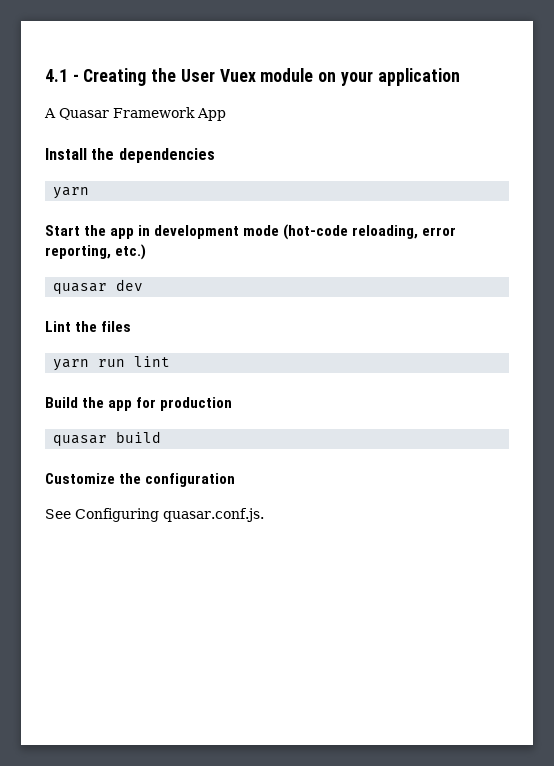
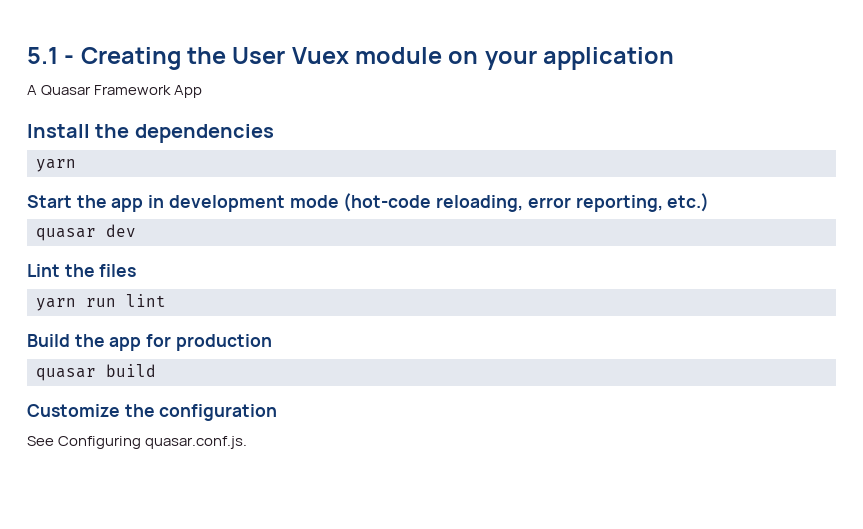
[45,69,68,82] 4.1 -> [27,47,58,64] 5.1

